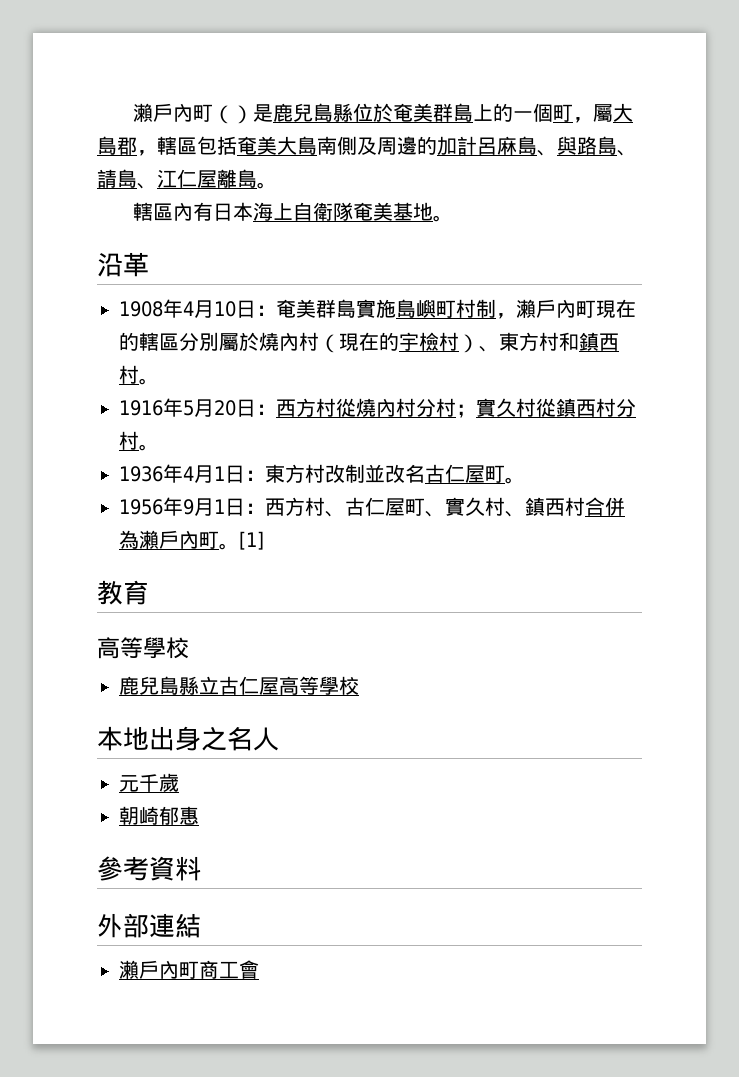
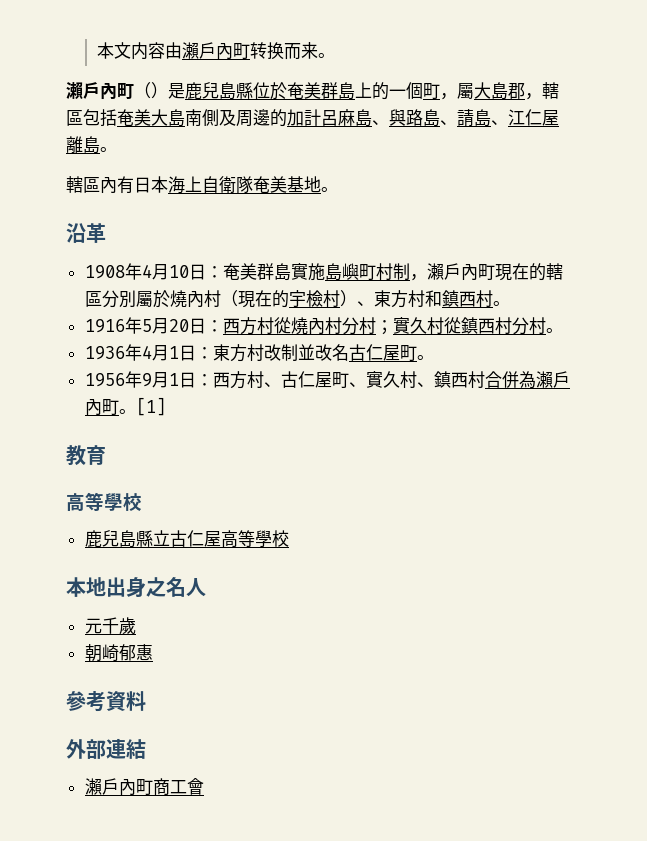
(132, 112) none -> [96,42,335,60] 本文内容由瀨戶內町转换而来。 //

